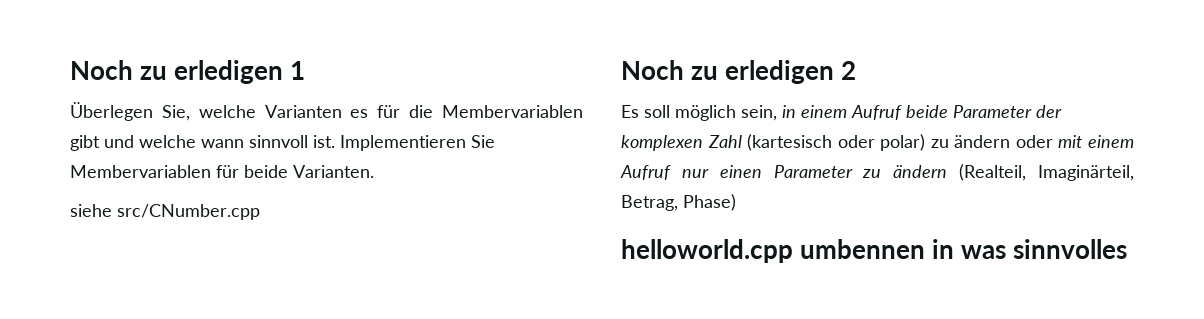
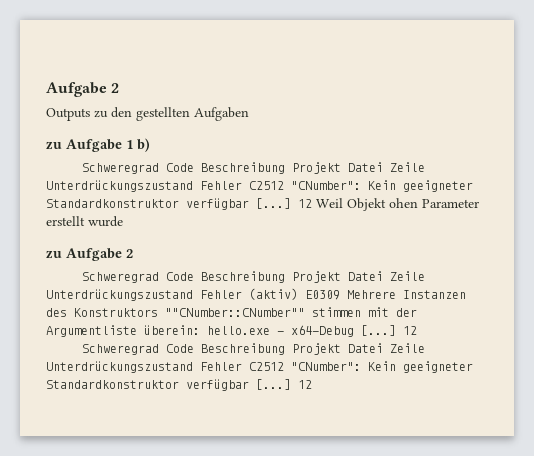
[70,60,305,84] [70,102,583,121] [70,135,495,151] [70,165,374,178] [70,204,260,220] [621,60,856,84] [621,105,1062,121] [621,134,1134,151] [620,164,1134,181] [621,194,736,211] [621,239,1127,263] Noch zu erledigen 1 // Überlegen Sie, welche Varianten es für die Membervariablen gibt und welche wann sinnvoll ist. Implementieren Sie Membervariablen für beide Varianten. // siehe src/CNumber.cpp // Noch zu erledigen 2 // Es soll möglich sein, in einem Aufruf beide Parameter der komplexen Zahl (kartesisch oder polar) zu ändern oder mit einem Aufruf nur einen Parameter zu ändern (Realteil, Imaginärteil, Betrag, Phase) // helloworld.cpp umbennen in was sinnvolles -> [46,82,120,97] [46,107,249,121] [46,138,150,152] [82,162,426,174] [46,180,473,192] [46,198,479,211] [46,216,123,227] [46,248,133,261] [82,271,426,283] [46,288,466,301] [46,307,417,317] [46,325,417,337] [82,343,426,355] [46,361,473,373] [46,379,312,391] Aufgabe 2 // Outputs zu den gestellten Aufgaben // zu Aufgabe 1 b) // Schweregrad Code Beschreibung Projekt Datei Zeile Unterdrückungszustand Fehler C2512 "CNumber": Kein geeigneter Standardkonstruktor verfügbar [...] 12 Weil Objekt ohen Parameter erstellt wurde // zu Aufgabe 2 // Schweregrad Code Beschreibung Projekt Datei Zeile Unterdrückungszustand Fehler (aktiv) E0309 Mehrere Instanzen des Konstruktors ""CNumber::CNumber"" stimmen mit der Argumentliste überein: hello.exe - x64-Debug [...] 12 // Schweregrad Code Beschreibung Projekt Datei Zeile Unterdrückungszustand Fehler C2512 "CNumber": Kein geeigneter Standardkonstruktor verfügbar [...] 12

